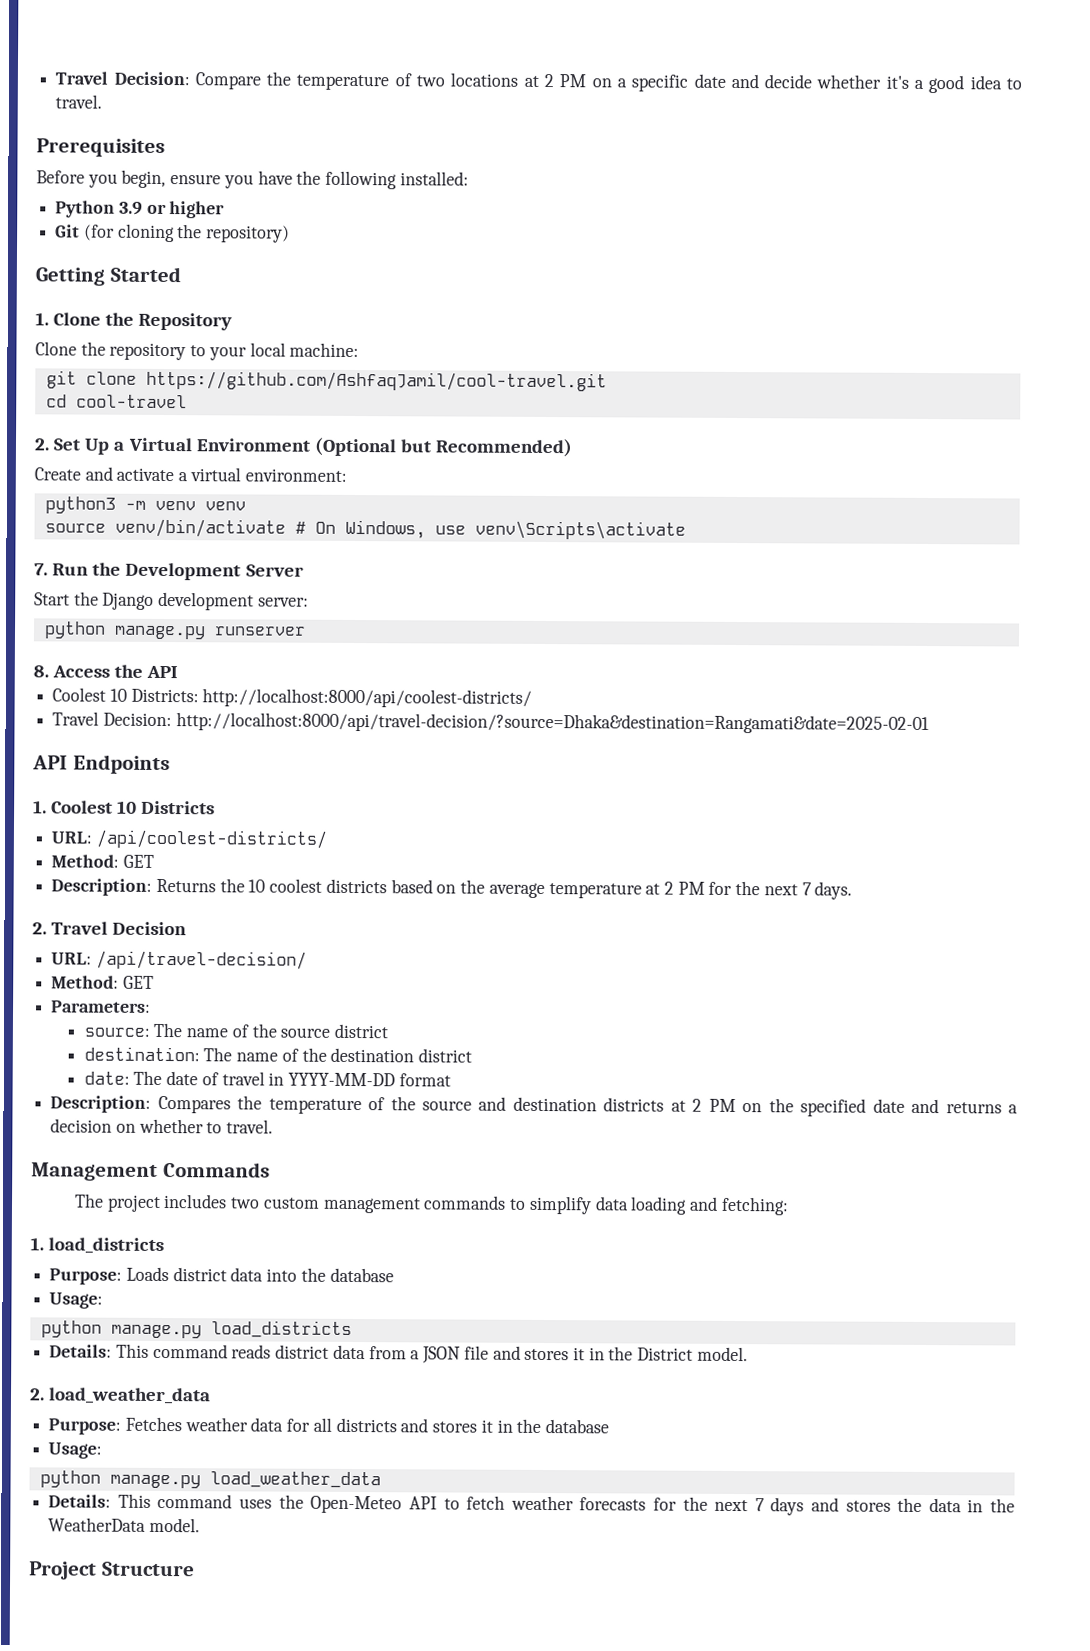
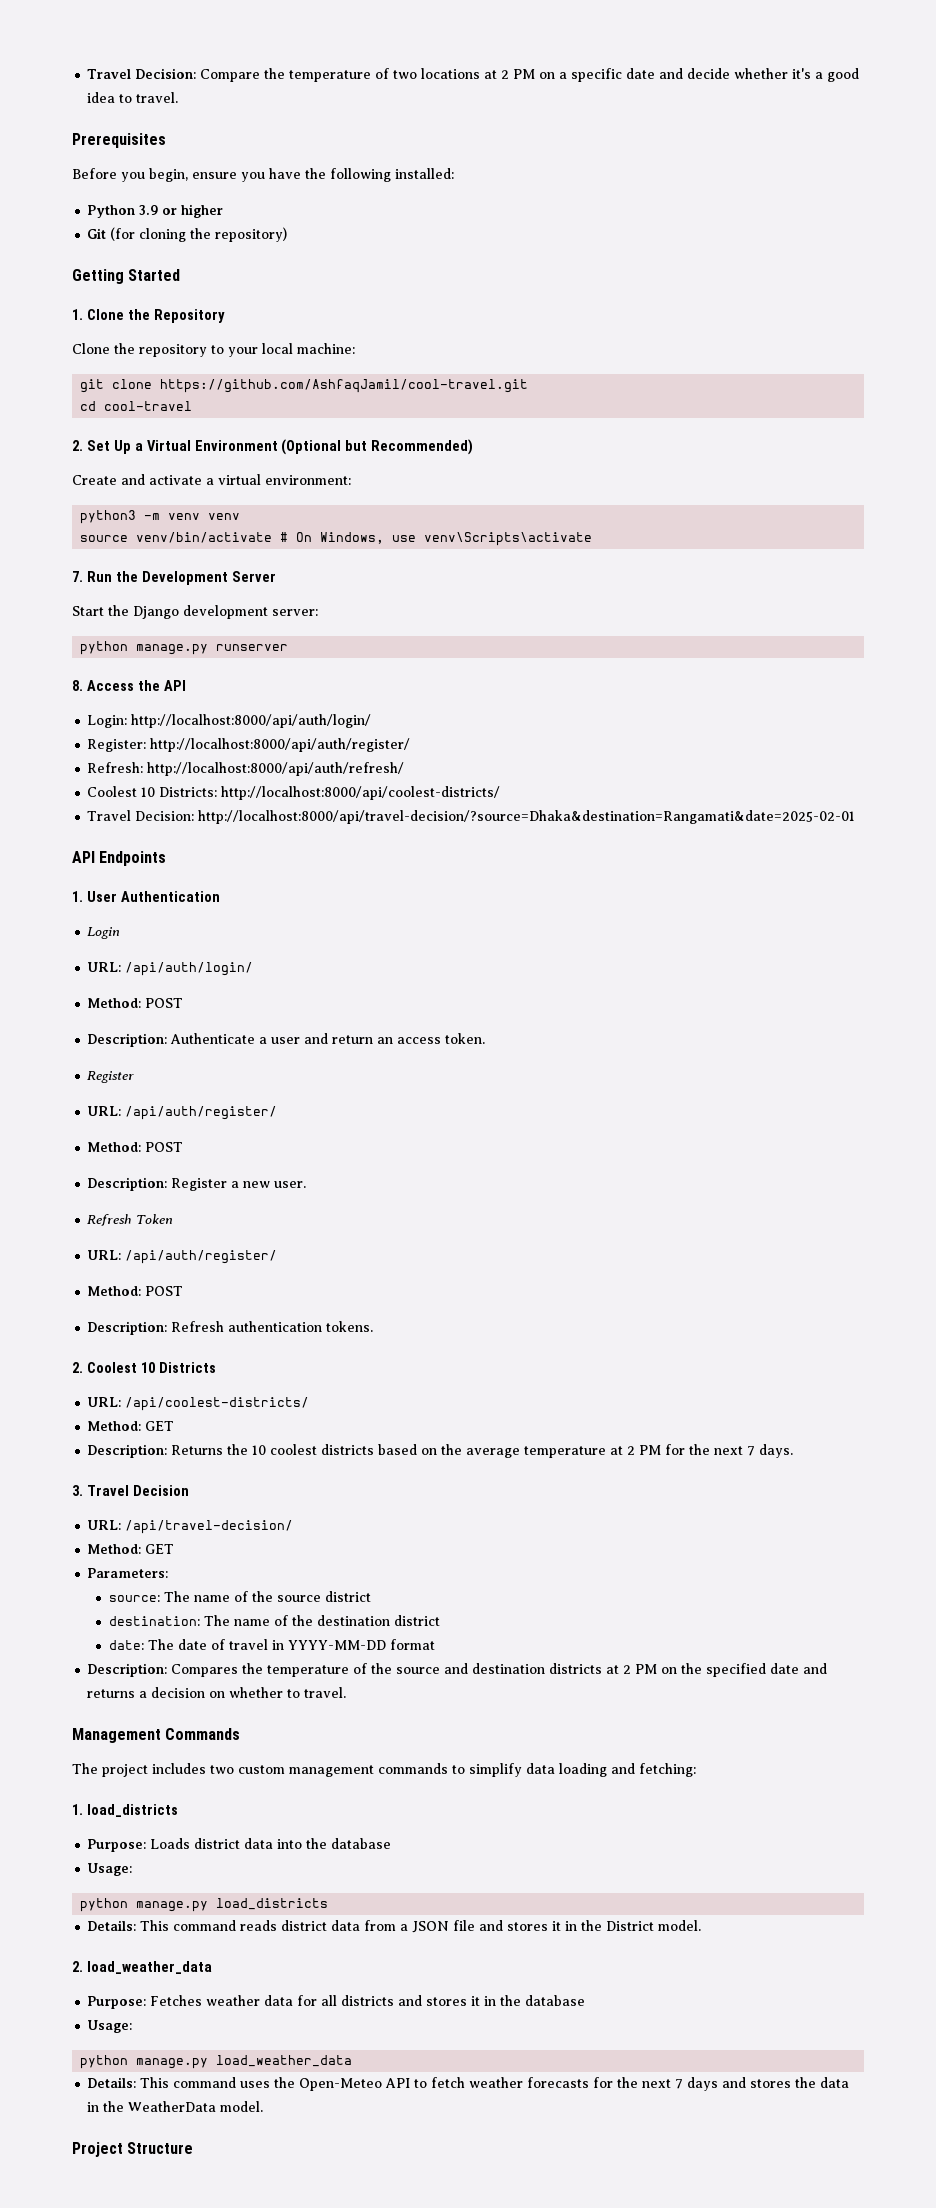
(179, 672) none -> [87,714,372,728] [87,738,411,752] [87,762,405,776] // Login: http://localhost:8000/api/auth/login/ // Register: http://localhost:8000/api/auth/register/ // Refresh: http://localhost:8000/api/auth/refresh/
(47, 807) none -> [86,891,220,902] [87,927,121,939] [87,962,254,976] [87,998,184,1008] [87,1033,486,1047] [87,1071,135,1083] [87,1106,278,1120] [87,1142,184,1152] [87,1177,307,1191] [87,1214,174,1226] [87,1250,278,1264] [87,1286,184,1296] [87,1321,374,1335] [72,1362,83,1373] User Authentication // Login // URL: /api/auth/login/ // Method: POST // Description: Authenticate a user and return an access token. // Register // URL: /api/auth/register/ // Method: POST // Description: Register a new user. // Refresh Token // URL: /api/auth/register/ // Method: POST // Description: Refresh authentication tokens. // 2.
[32,922,47,935] 2. -> [72,1485,83,1496] 3.

